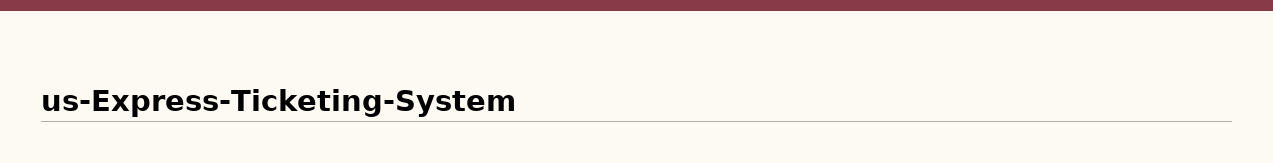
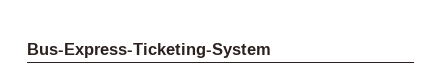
[41,89,516,117] us-Express-Ticketing-System -> [27,43,271,58] Bus-Express-Ticketing-System

